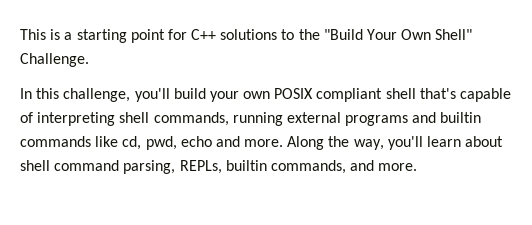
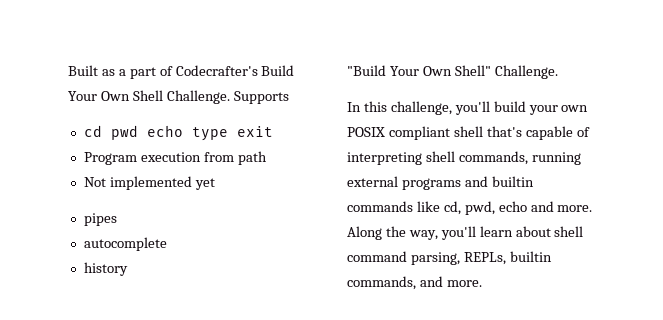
[20,29,320,43] This is a starting point for C++ solutions to the -> [68,65,295,79] [68,90,289,104] [83,125,273,141] [83,151,267,165] [83,176,215,190] [83,213,117,226] [83,237,167,251] [83,262,128,276] Built as a part of Codecrafter's Build Your Own Shell Challenge. Supports // cd pwd echo type exit // Program execution from path // Not implemented yet // pipes // autocomplete // history //

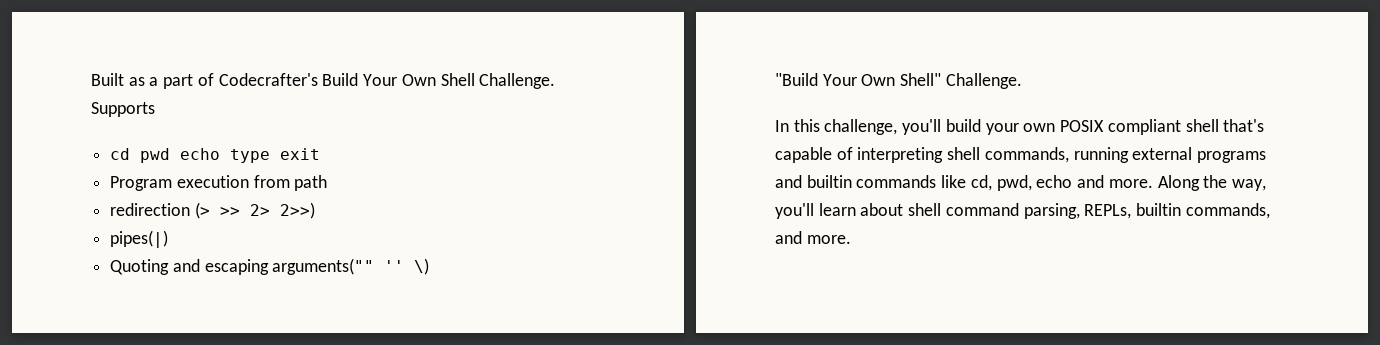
[83,176,215,190] [83,213,117,226] [83,237,167,251] [83,262,128,276] Not implemented yet // pipes // autocomplete // history -> [110,202,315,219] [110,230,169,248] [110,258,430,275] redirection (> >> 2> 2>>) // pipes(|) // Quoting and escaping arguments("" '' \)

